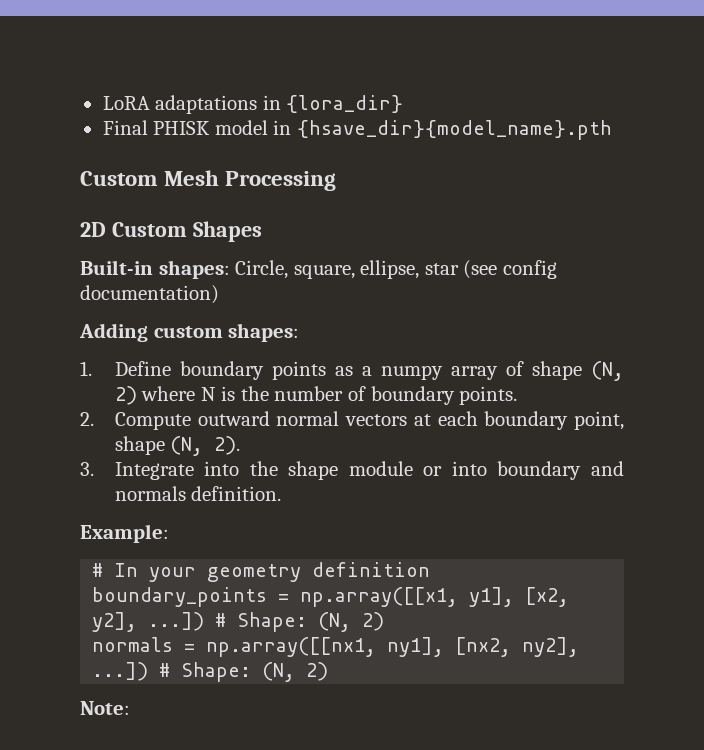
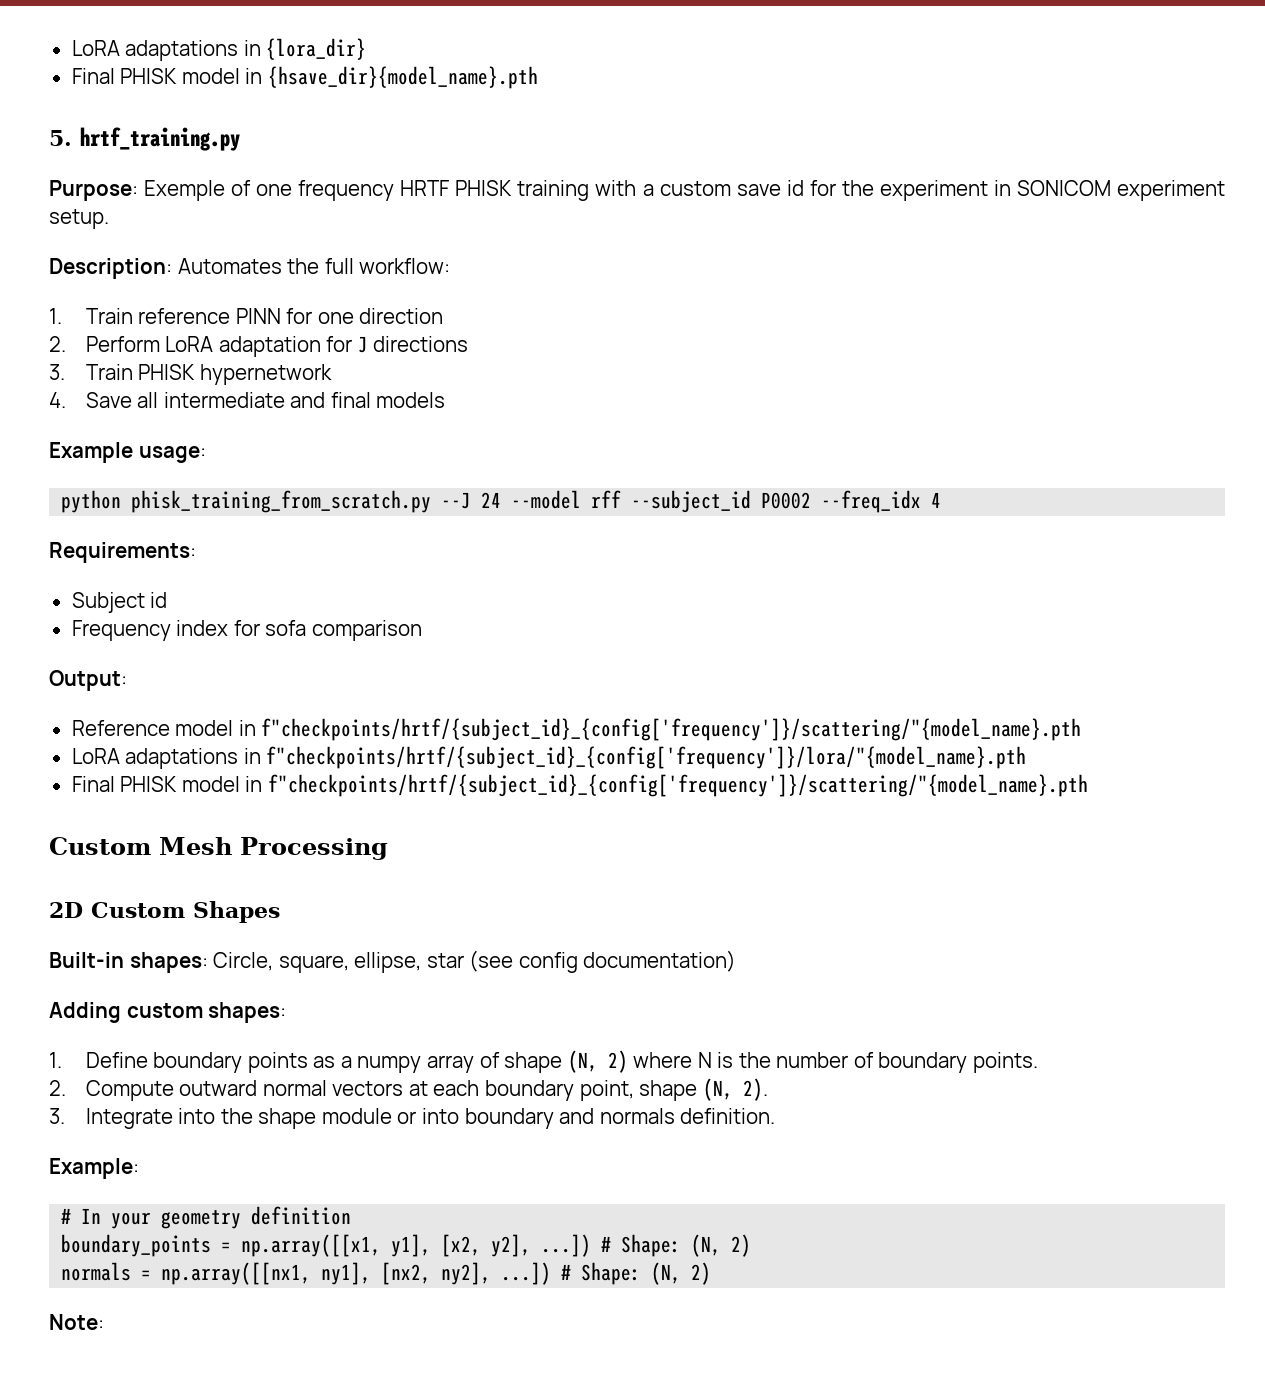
(612, 130) none -> [49,127,240,151] [49,180,1225,201] [49,209,109,229] [49,258,451,279] [49,308,444,324] [49,336,469,357] [49,364,332,385] [49,392,446,408] [49,442,206,463] [61,490,942,513] [49,542,196,563] [71,592,168,613] [71,620,422,641] [49,670,127,691] [71,718,1082,741] [71,746,1027,769] [71,774,1088,797] // 5. hrtf_training.py // Purpose: Exemple of one frequency HRTF PHISK training with a custom save id for the experiment in SONICOM experiment setup. // Description: Automates the full workflow: // 1. Train reference PINN for one direction // 2. Perform LoRA adaptation for J directions // 3. Train PHISK hypernetwork // 4. Save all intermediate and final models // Example usage: // python phisk_training_from_scratch.py --J 24 --model rff --subject_id P0002 --freq_idx 4 // Requirements: // Subject id // Frequency index for sofa comparison // Output: // Reference model in f"checkpoints/hrtf/{subject_id}_{config['frequency']}/scattering/"{model_name}.pth // LoRA adaptations in f"checkpoints/hrtf/{subject_id}_{config['frequency']}/lora/"{model_name}.pth // Final PHISK model in f"checkpoints/hrtf/{subject_id}_{config['frequency']}/scattering/"{model_name}.pth

